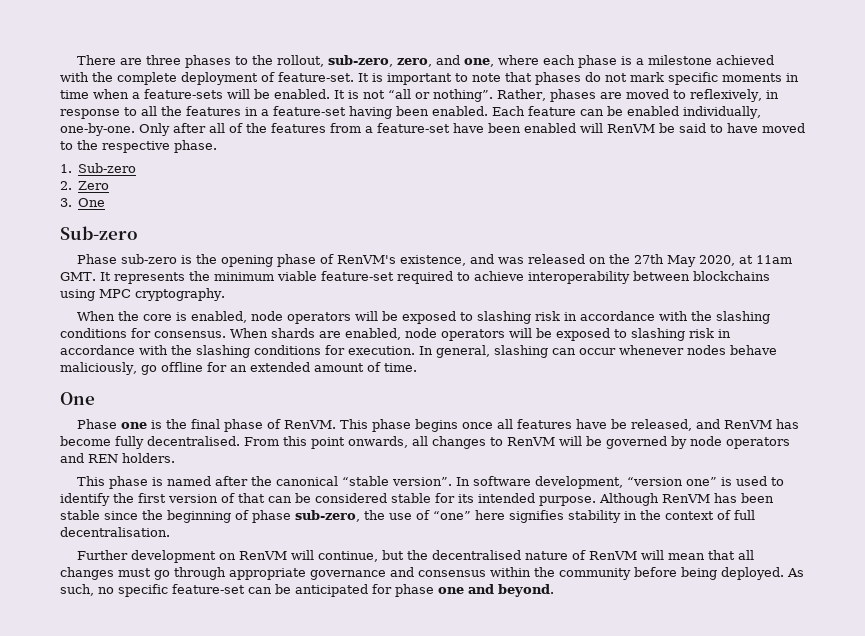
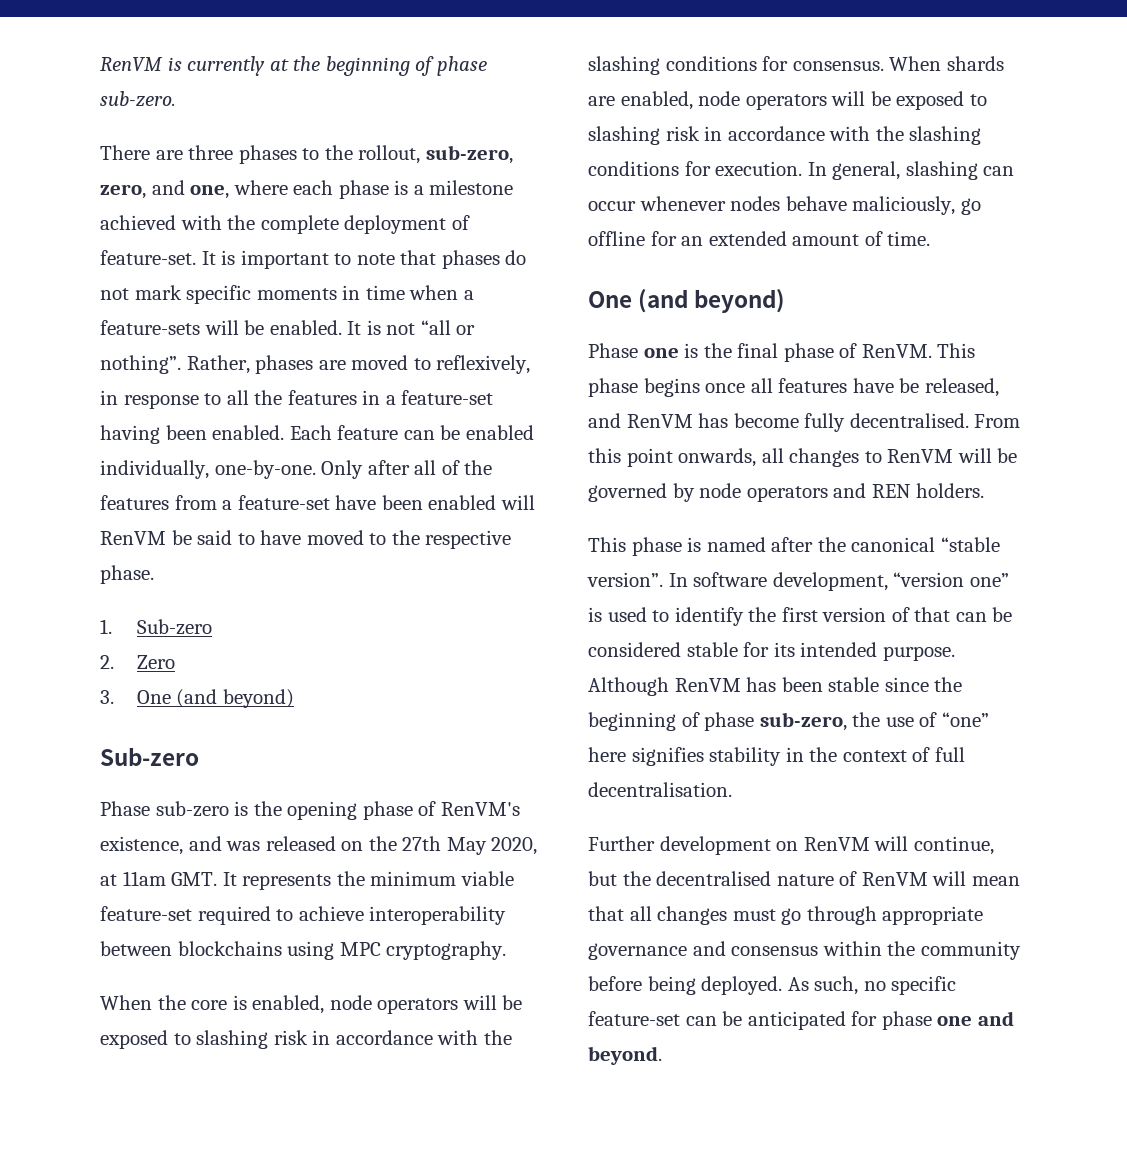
(77, 60) none -> [100,56,487,76] [100,91,176,107] RenVM is currently at the beginning of phase sub-zero. //
(106, 202) none -> [176,689,294,708] (and beyond)
(95, 398) none -> [638,289,786,313] (and beyond)

